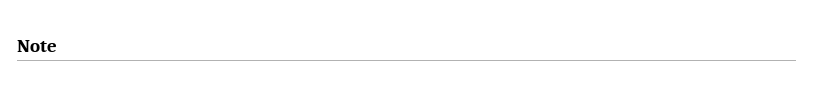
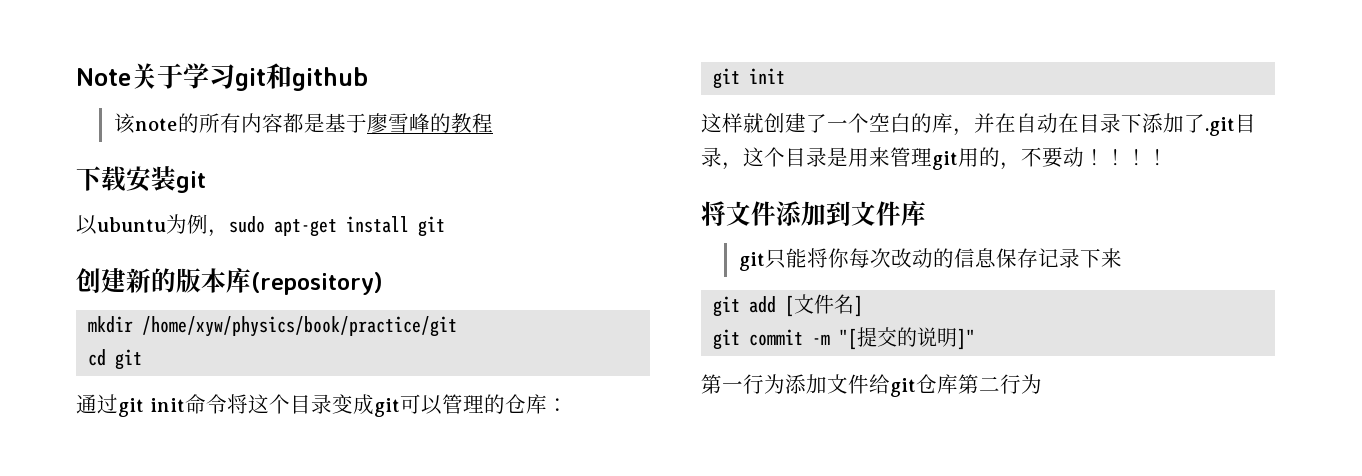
(57, 46) none -> [131,63,368,91] [113,113,493,134] [76,166,206,193] [76,214,445,237] [76,267,383,295] [88,316,458,337] [88,349,143,370] [76,394,568,417] [713,68,786,89] [701,113,1256,136] [701,147,1168,170] [701,200,926,226] [738,248,1122,271] [713,294,864,317] [713,327,976,350] [701,374,1042,397] 关于学习git和github // 该note的所有内容都是基于廖雪峰的教程 // 下载安装git // 以ubuntu为例，sudo apt-get install git // 创建新的版本库(repository) // mkdir /home/xyw/physics/book/practice/git // cd git // 通过git init命令将这个目录变成git可以管理的仓库： // git init // 这样就创建了一个空白的库，并在自动在目录下添加了.git目录，这个目录是用来管理git用的，不要动！！！！ // 将文件添加到文件库 // git只能将你每次改动的信息保存记录下来 // git add [文件名] // git commit -m "[提交的说明]" // 第一行为添加文件给git仓库第二行为

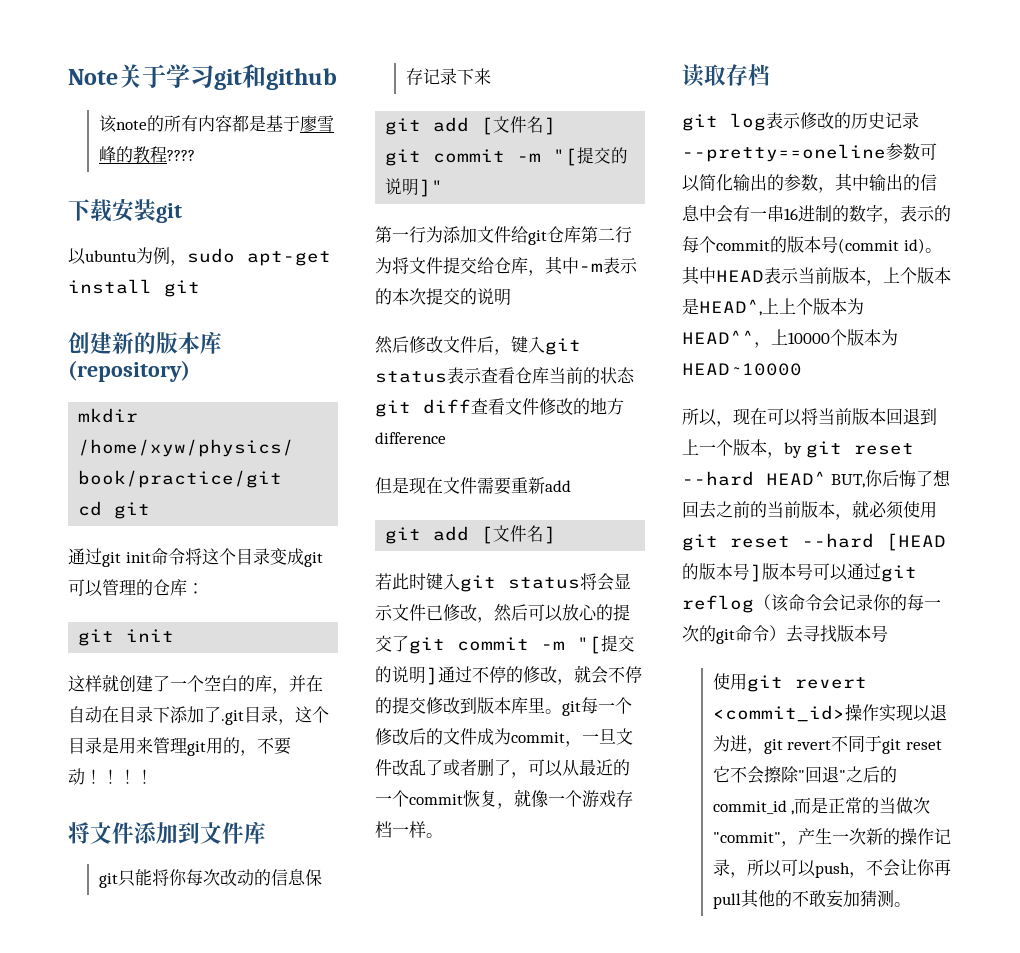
(493, 123) none -> [166,150,195,161] ????
(1042, 384) none -> [392,256,638,276] [375,288,511,306] [375,336,581,355] [375,367,635,384] [375,398,624,417] [375,432,446,444] [375,477,571,495] [385,525,557,544] [375,573,631,592] [375,604,630,623] [375,635,635,654] [375,665,642,685] [375,697,632,716] [375,728,633,747] [375,758,630,778] [375,789,633,809] [375,821,443,838] [682,64,770,87] [682,112,919,131] [682,143,937,162] [682,173,937,193] [682,205,951,224] [682,236,942,254] [682,266,951,286] [682,298,864,316] [682,329,898,348] [682,363,802,376] [682,408,937,427] [682,439,914,458] [682,470,951,488] [682,500,937,520] [682,533,946,551] [682,563,917,582] [682,594,941,613] [682,625,888,644] [712,673,867,692] [712,704,947,722] [712,735,942,754] [712,766,897,784] [712,797,931,815] [712,828,951,847] [712,859,951,878] [712,889,911,909] 将文件提交给仓库，其中-m表示的本次提交的说明 // 然后修改文件后，键入git status表示查看仓库当前的状态git diff查看文件修改的地方difference // 但是现在文件需要重新add // git add [文件名] // 若此时键入git status将会显示文件已修改，然后可以放心的提交了git commit -m "[提交的说明]通过不停的修改，就会不停的提交修改到版本库里。git每一个修改后的文件成为commit，一旦文件改乱了或者删了，可以从最近的一个commit恢复，就像一个游戏存档一样。 // 读取存档 // git log表示修改的历史记录--pretty==oneline参数可以简化输出的参数，其中输出的信息中会有一串16进制的数字，表示的每个commit的版本号(commit id)。其中HEAD表示当前版本，上个版本是HEAD^,上上个版本为HEAD^^，上10000个版本为HEAD~10000 // 所以，现在可以将当前版本回退到上一个版本，by git reset --hard HEAD^ BUT,你后悔了想回去之前的当前版本，就必须使用git reset --hard [HEAD的版本号]版本号可以通过git reflog（该命令会记录你的每一次的git命令）去寻找版本号 // 使用git revert <commit_id>操作实现以退为进，git revert不同于git reset它不会擦除"回退"之后的commit_id ,而是正常的当做次"commit"，产生一次新的操作记录，所以可以push，不会让你再pull其他的不敢妄加猜测。

